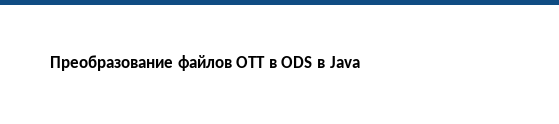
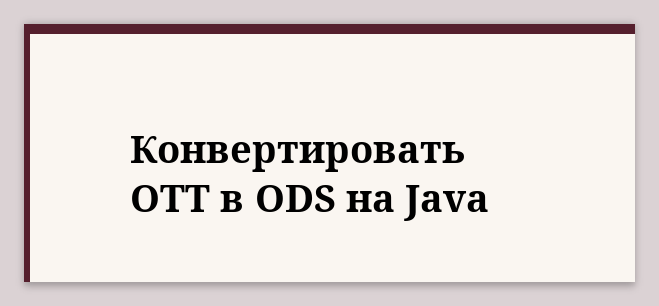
[50,55,232,71] Преобразование файлов -> [130,136,465,172] Конвертировать
[316,59,325,68] в -> [345,191,395,212] на

